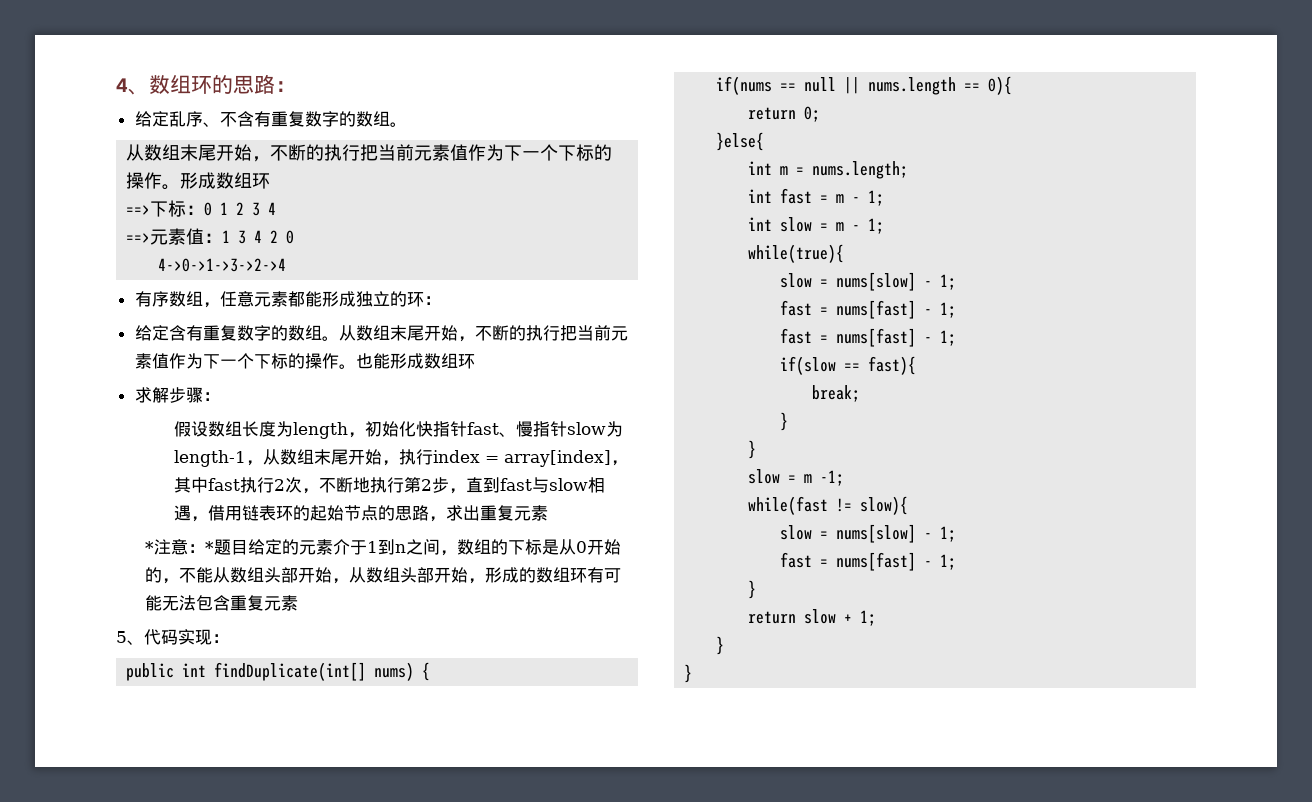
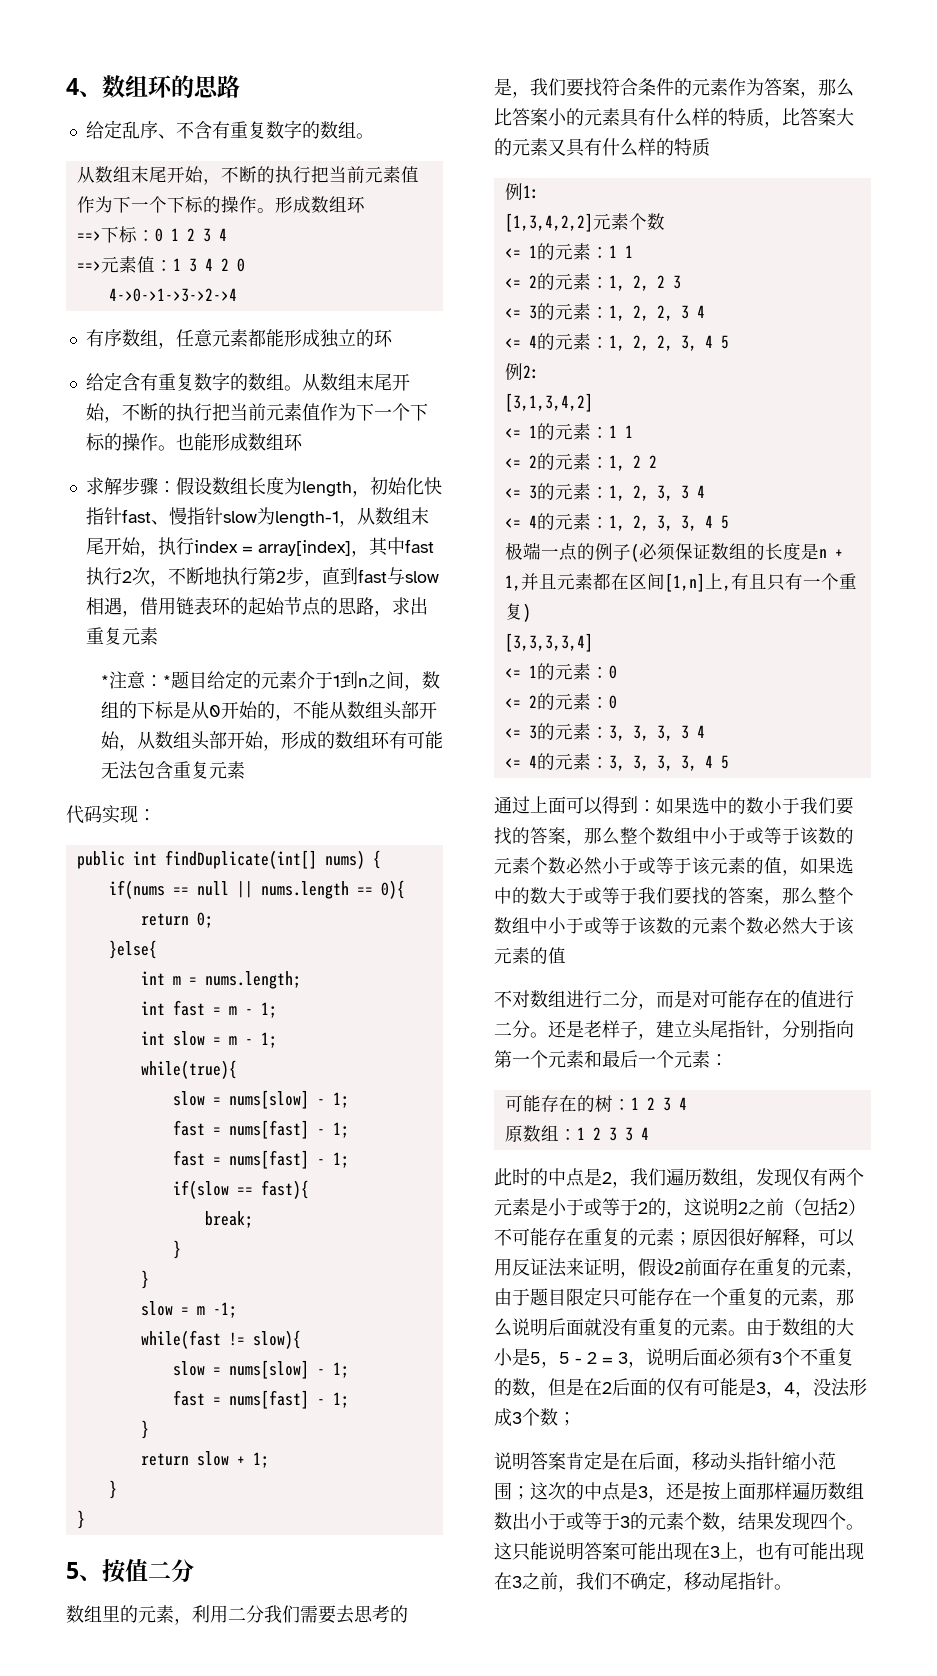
[275,81,296,92] ： -> (240, 86) none
[423,296,441,305] ： -> (393, 338) none
(220, 396) // -> (176, 487) none
[116,631,144,645] 5、 -> (245, 770) none
(693, 673) none -> [66,1559,194,1583] [66,1605,408,1625] [494,78,854,98] [494,108,854,128] [494,138,710,157] [504,183,539,200] [504,213,665,232] [504,243,633,260] [504,273,681,291] [504,303,705,321] [504,333,729,351] [504,363,539,380] [504,393,593,412] [504,423,633,440] [504,453,657,471] [504,483,705,501] [504,513,729,531] [504,542,843,562] [504,573,857,592] [504,603,531,622] [504,633,593,652] [504,663,617,680] [504,693,617,710] [504,723,705,741] [504,753,729,771] [494,796,854,815] [494,827,854,846] [494,857,854,876] [494,887,854,906] [494,917,854,935] [494,947,566,964] [494,990,854,1010] [494,1020,854,1040] [494,1050,728,1068] [504,1095,687,1112] [504,1125,649,1142] [494,1168,864,1188] [494,1198,866,1218] [494,1228,855,1248] [494,1258,864,1278] [494,1287,854,1308] [494,1318,854,1337] [494,1348,854,1368] [494,1378,867,1398] [494,1408,576,1426] [494,1451,836,1472] [494,1482,864,1502] [494,1512,864,1532] [494,1542,864,1562] [494,1571,792,1592] // 5、按值二分 // 数组里的元素，利用二分我们需要去思考的是，我们要找符合条件的元素作为答案，那么比答案小的元素具有什么样的特质，比答案大的元素又具有什么样的特质 // 例1: // [1,3,4,2,2]元素个数 // <= 1的元素：1 1 // <= 2的元素：1, 2, 2 3 // <= 3的元素：1, 2, 2, 3 4 // <= 4的元素：1, 2, 2, 3, 4 5 // 例2: // [3,1,3,4,2] // <= 1的元素：1 1 // <= 2的元素：1, 2 2 // <= 3的元素：1, 2, 3, 3 4 // <= 4的元素：1, 2, 3, 3, 4 5 // 极端一点的例子(必须保证数组的长度是n + 1,并且元素都在区间[1,n]上,有且只有一个重复) // [3,3,3,3,4] // <= 1的元素：0 // <= 2的元素：0 // <= 3的元素：3, 3, 3, 3 4 // <= 4的元素：3, 3, 3, 3, 4 5 // 通过上面可以得到：如果选中的数小于我们要找的答案，那么整个数组中小于或等于该数的元素个数必然小于或等于该元素的值，如果选中的数大于或等于我们要找的答案，那么整个数组中小于或等于该数的元素个数必然大于该元素的值 // 不对数组进行二分，而是对可能存在的值进行二分。还是老样子，建立头尾指针，分别指向第一个元素和最后一个元素： // 可能存在的树：1 2 3 4 // 原数组：1 2 3 3 4 // 此时的中点是2，我们遍历数组，发现仅有两个元素是小于或等于2的，这说明2之前（包括2）不可能存在重复的元素；原因很好解释，可以用反证法来证明，假设2前面存在重复的元素，由于题目限定只可能存在一个重复的元素，那么说明后面就没有重复的元素。由于数组的大小是5，5 - 2 = 3，说明后面必须有3个不重复的数，但是在2后面的仅有可能是3，4，没法形成3个数； // 说明答案肯定是在后面，移动头指针缩小范围；这次的中点是3，还是按上面那样遍历数组数出小于或等于3的元素个数，结果发现四个。这只能说明答案可能出现在3上，也有可能出现在3之前，我们不确定，移动尾指针。

